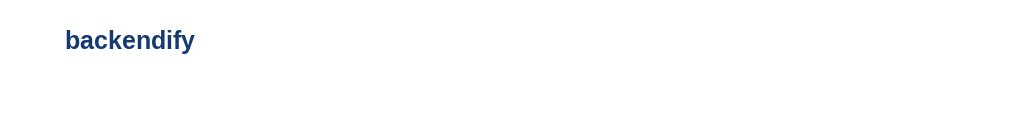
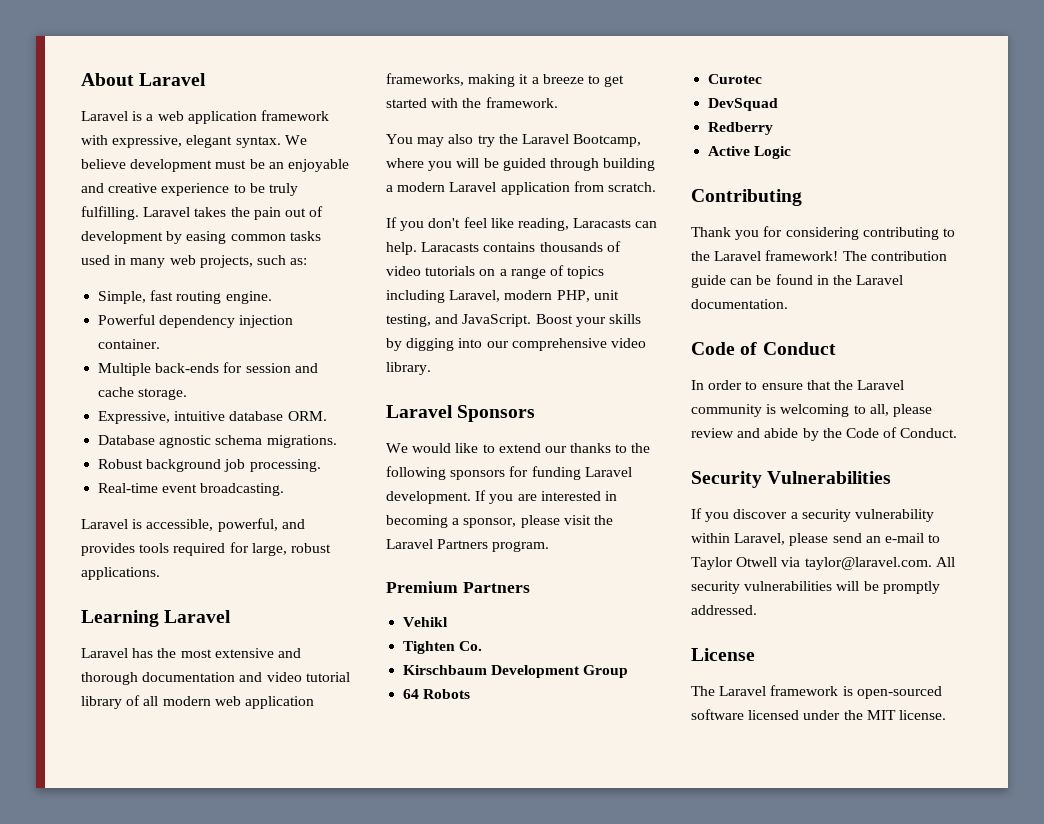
[65,30,195,54] backendify -> [81,73,207,86] [81,110,329,124] [81,135,307,148] [81,159,349,172] [81,183,298,196] [81,206,324,220] [81,231,321,244] [81,255,308,268] [98,290,272,304] [98,314,294,328] [98,339,161,349] [98,362,318,376] [98,387,188,400] [98,411,327,424] [98,435,337,448] [98,459,321,472] [98,483,285,496] [81,518,305,532] [81,542,331,556] [81,567,160,580] [81,610,232,627] [81,648,301,658] [81,672,350,685] [81,695,314,709] [386,73,625,87] [386,97,558,108] [386,134,642,147] [386,158,656,171] [386,181,656,195] [386,217,658,231] [386,241,621,255] [386,265,605,279] [386,290,619,303] [386,314,641,327] [386,338,646,351] [386,362,431,375] [386,405,536,422] [386,443,651,453] [386,466,632,480] [386,490,617,504] [386,515,613,528] [386,539,550,552] [386,581,530,593] [403,617,449,627] [403,641,483,654] [403,665,629,678] [403,689,471,699] [708,74,763,84] [708,98,779,111] [708,122,774,135] [708,146,792,159] [691,189,802,206] [691,226,955,240] [691,250,947,261] [691,274,904,288] [691,299,788,309] [691,342,836,355] [691,380,905,390] [691,404,932,417] [691,427,958,441] [691,471,892,488] [691,508,934,522] [691,533,941,546] [691,557,955,570] [691,581,940,594] [691,605,757,615] [691,648,755,661] [691,685,942,699] [691,709,946,720] About Laravel // Laravel is a web application framework with expressive, elegant syntax. We believe development must be an enjoyable and creative experience to be truly fulfilling. Laravel takes the pain out of development by easing common tasks used in many web projects, such as: // Simple, fast routing engine. // Powerful dependency injection container. // Multiple back-ends for session and cache storage. // Expressive, intuitive database ORM. // Database agnostic schema migrations. // Robust background job processing. // Real-time event broadcasting. // Laravel is accessible, powerful, and provides tools required for large, robust applications. // Learning Laravel // Laravel has the most extensive and thorough documentation and video tutorial library of all modern web application frameworks, making it a breeze to get started with the framework. // You may also try the Laravel Bootcamp, where you will be guided through building a modern Laravel application from scratch. // If you don't feel like reading, Laracasts can help. Laracasts contains thousands of video tutorials on a range of topics including Laravel, modern PHP, unit testing, and JavaScript. Boost your skills by digging into our comprehensive video library. // Laravel Sponsors // We would like to extend our thanks to the following sponsors for funding Laravel development. If you are interested in becoming a sponsor, please visit the Laravel Partners program. // Premium Partners // Vehikl // Tighten Co. // Kirschbaum Development Group // 64 Robots // Curotec // DevSquad // Redberry // Active Logic // Contributing // Thank you for considering contributing to the Laravel framework! The contribution guide can be found in the Laravel documentation. // Code of Conduct // In order to ensure that the Laravel community is welcoming to all, please review and abide by the Code of Conduct. // Security Vulnerabilities // If you discover a security vulnerability within Laravel, please send an e-mail to Taylor Otwell via taylor@laravel.com. All security vulnerabilities will be promptly addressed. // License // The Laravel framework is open-sourced software licensed under the MIT license.

